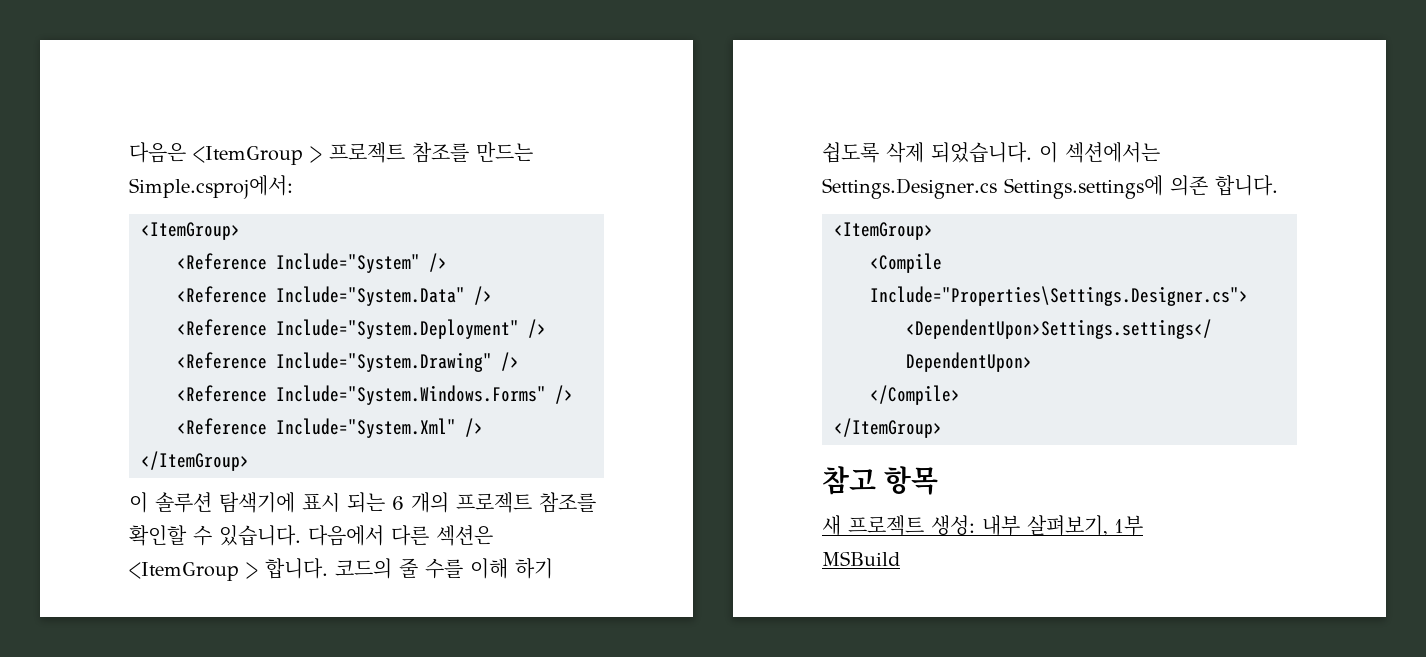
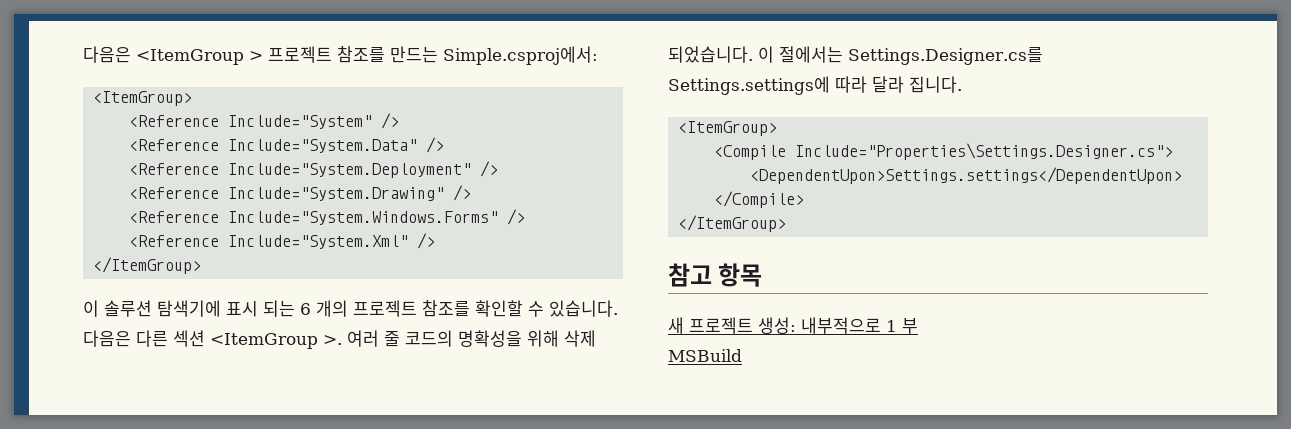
[308,525,493,546] [129,558,553,581] [822,142,1160,163] [822,175,1278,199] 다음에서 다른 섹션은 <ItemGroup > 합니다. 코드의 줄 수를 이해 하기 쉽도록 삭제 되었습니다. 이 섹션에서는 Settings.Designer.cs Settings.settings에 의존 합니다. -> [83,330,596,349] [668,46,1043,65] [668,76,962,95] 다음은 다른 섹션 <ItemGroup >. 여러 줄 코드의 명확성을 위해 삭제 되었습니다. 이 절에서는 Settings.Designer.cs를 Settings.settings에 따라 달라 집니다.
[982,515,1143,536] 내부 살펴보기, 1부 -> [801,317,918,334] 내부적으로 1 부

